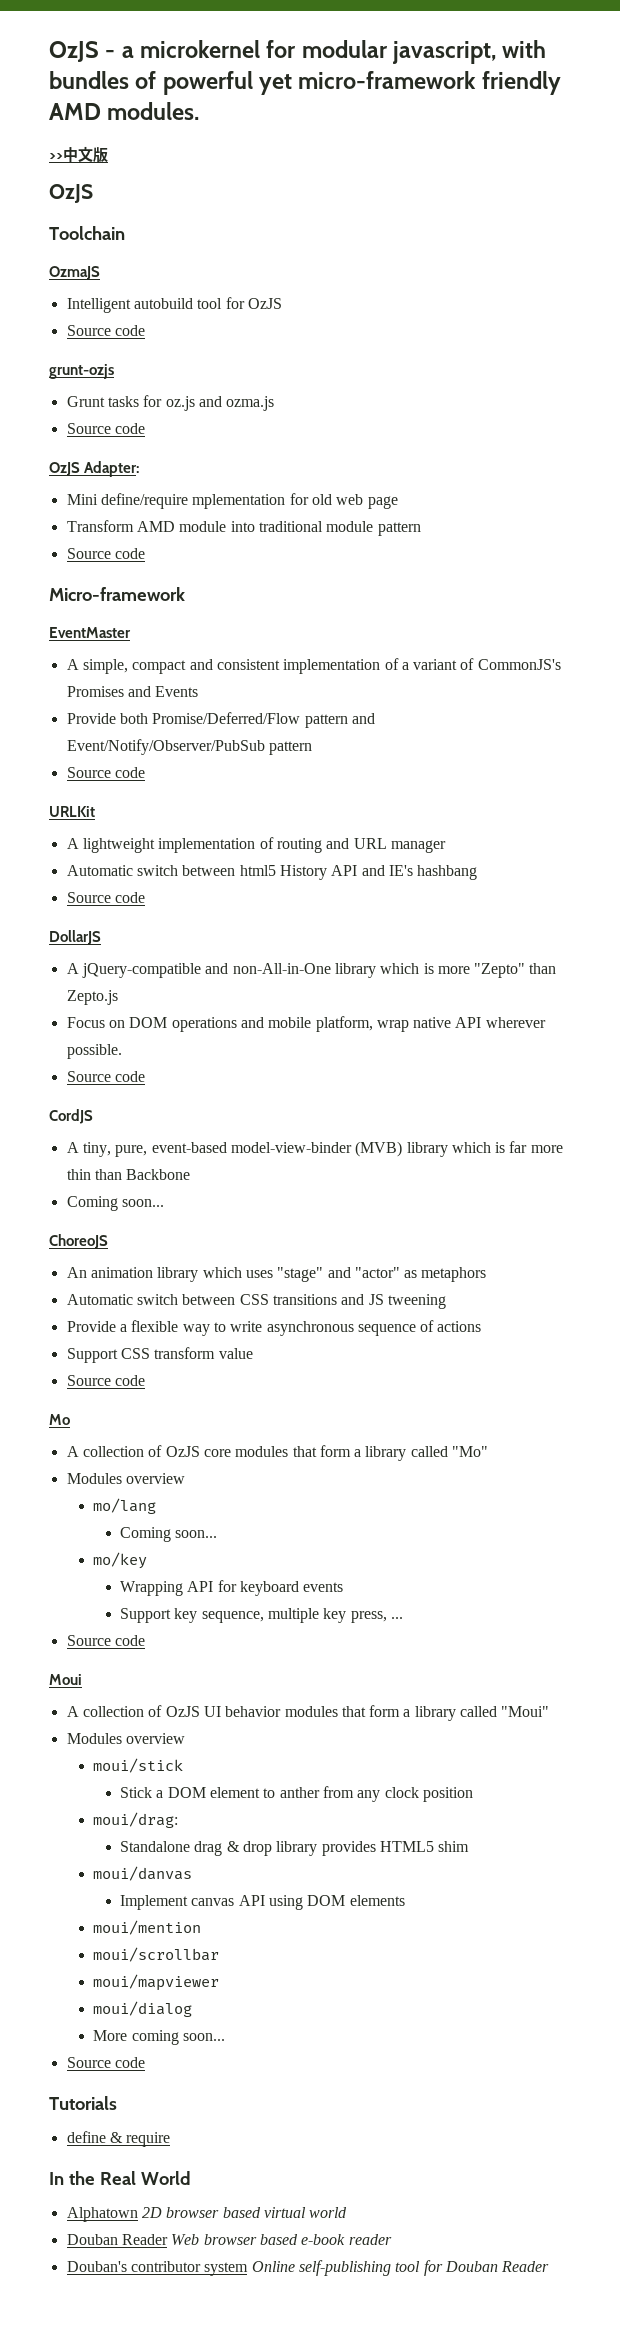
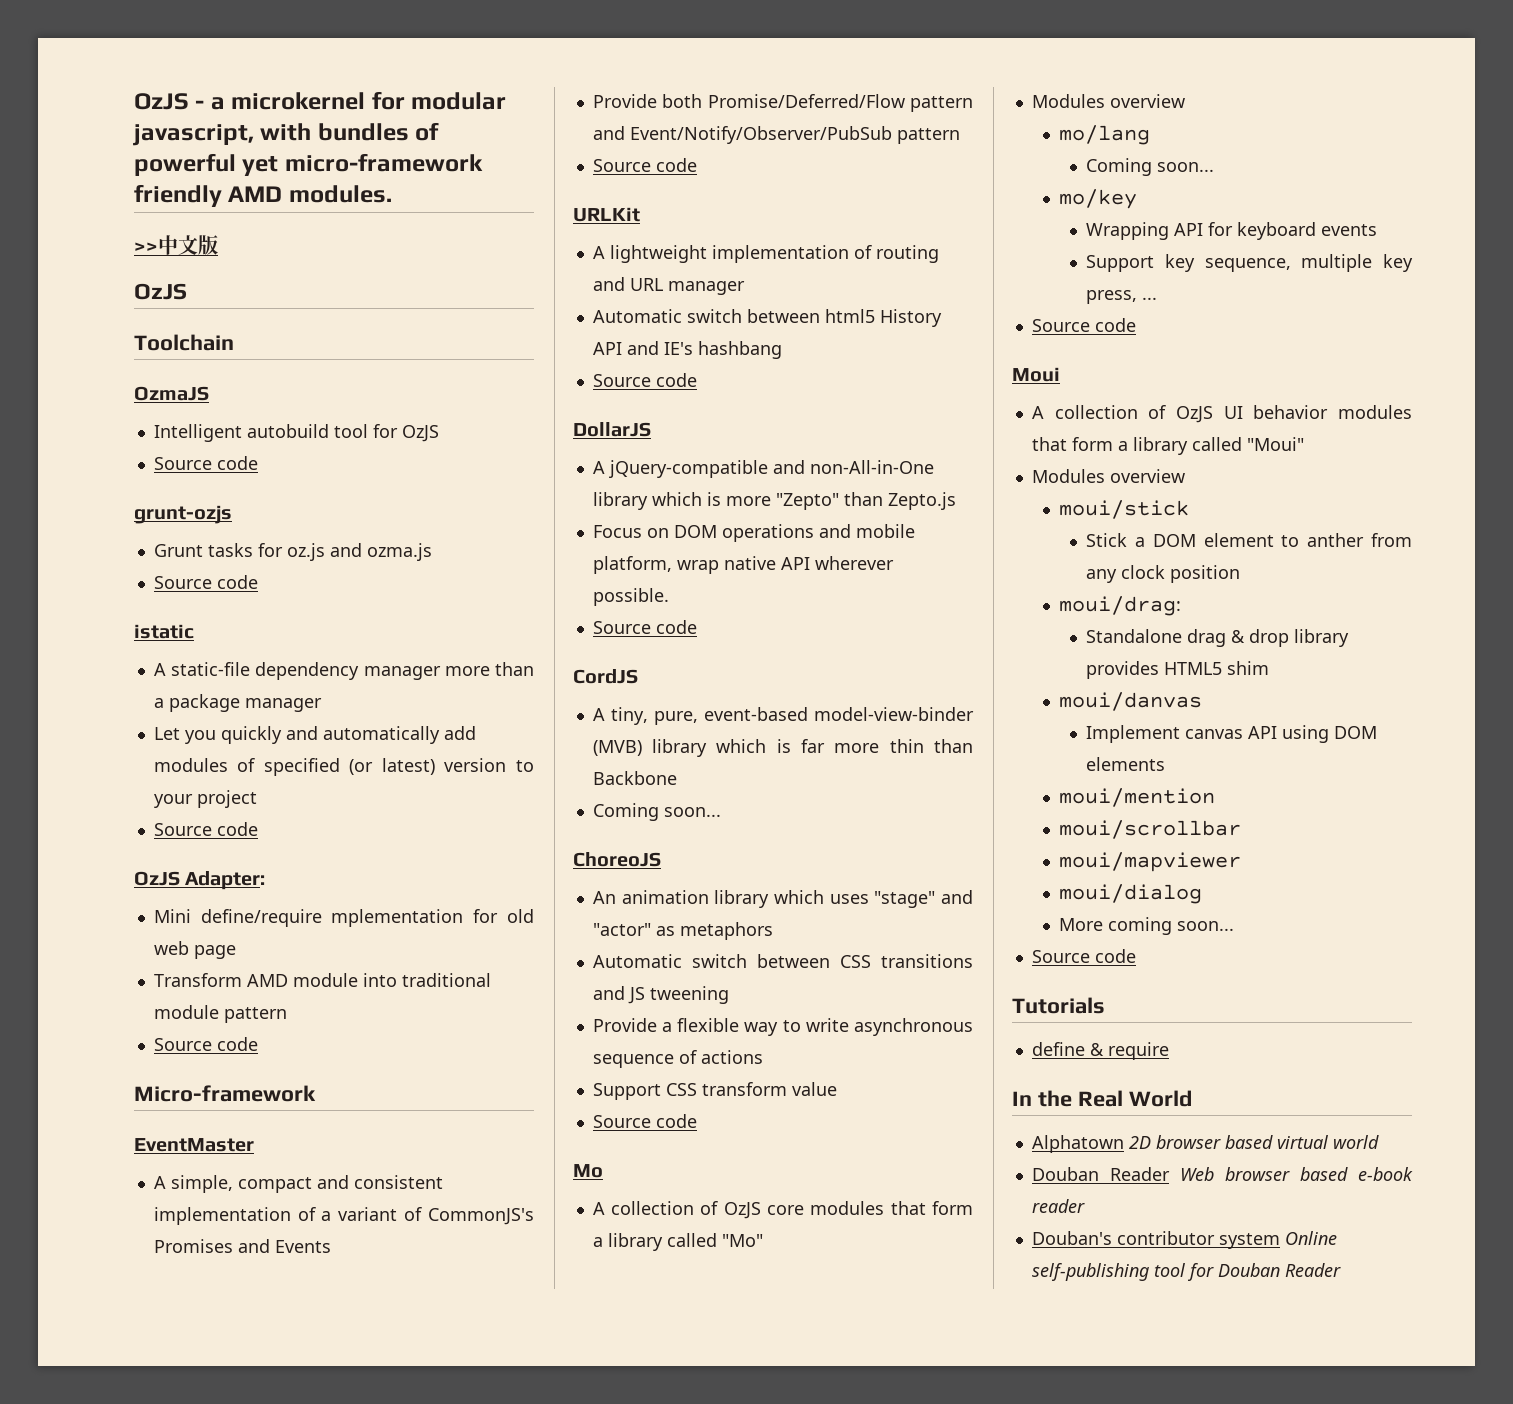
(145, 428) none -> [134,624,194,639] [153,662,534,680] [153,694,322,712] [153,726,476,744] [153,758,534,776] [153,790,257,808] [153,822,258,836] // istatic // A static-file dependency manager more than a package manager // Let you quickly and automatically add modules of specified (or latest) version to your project // Source code

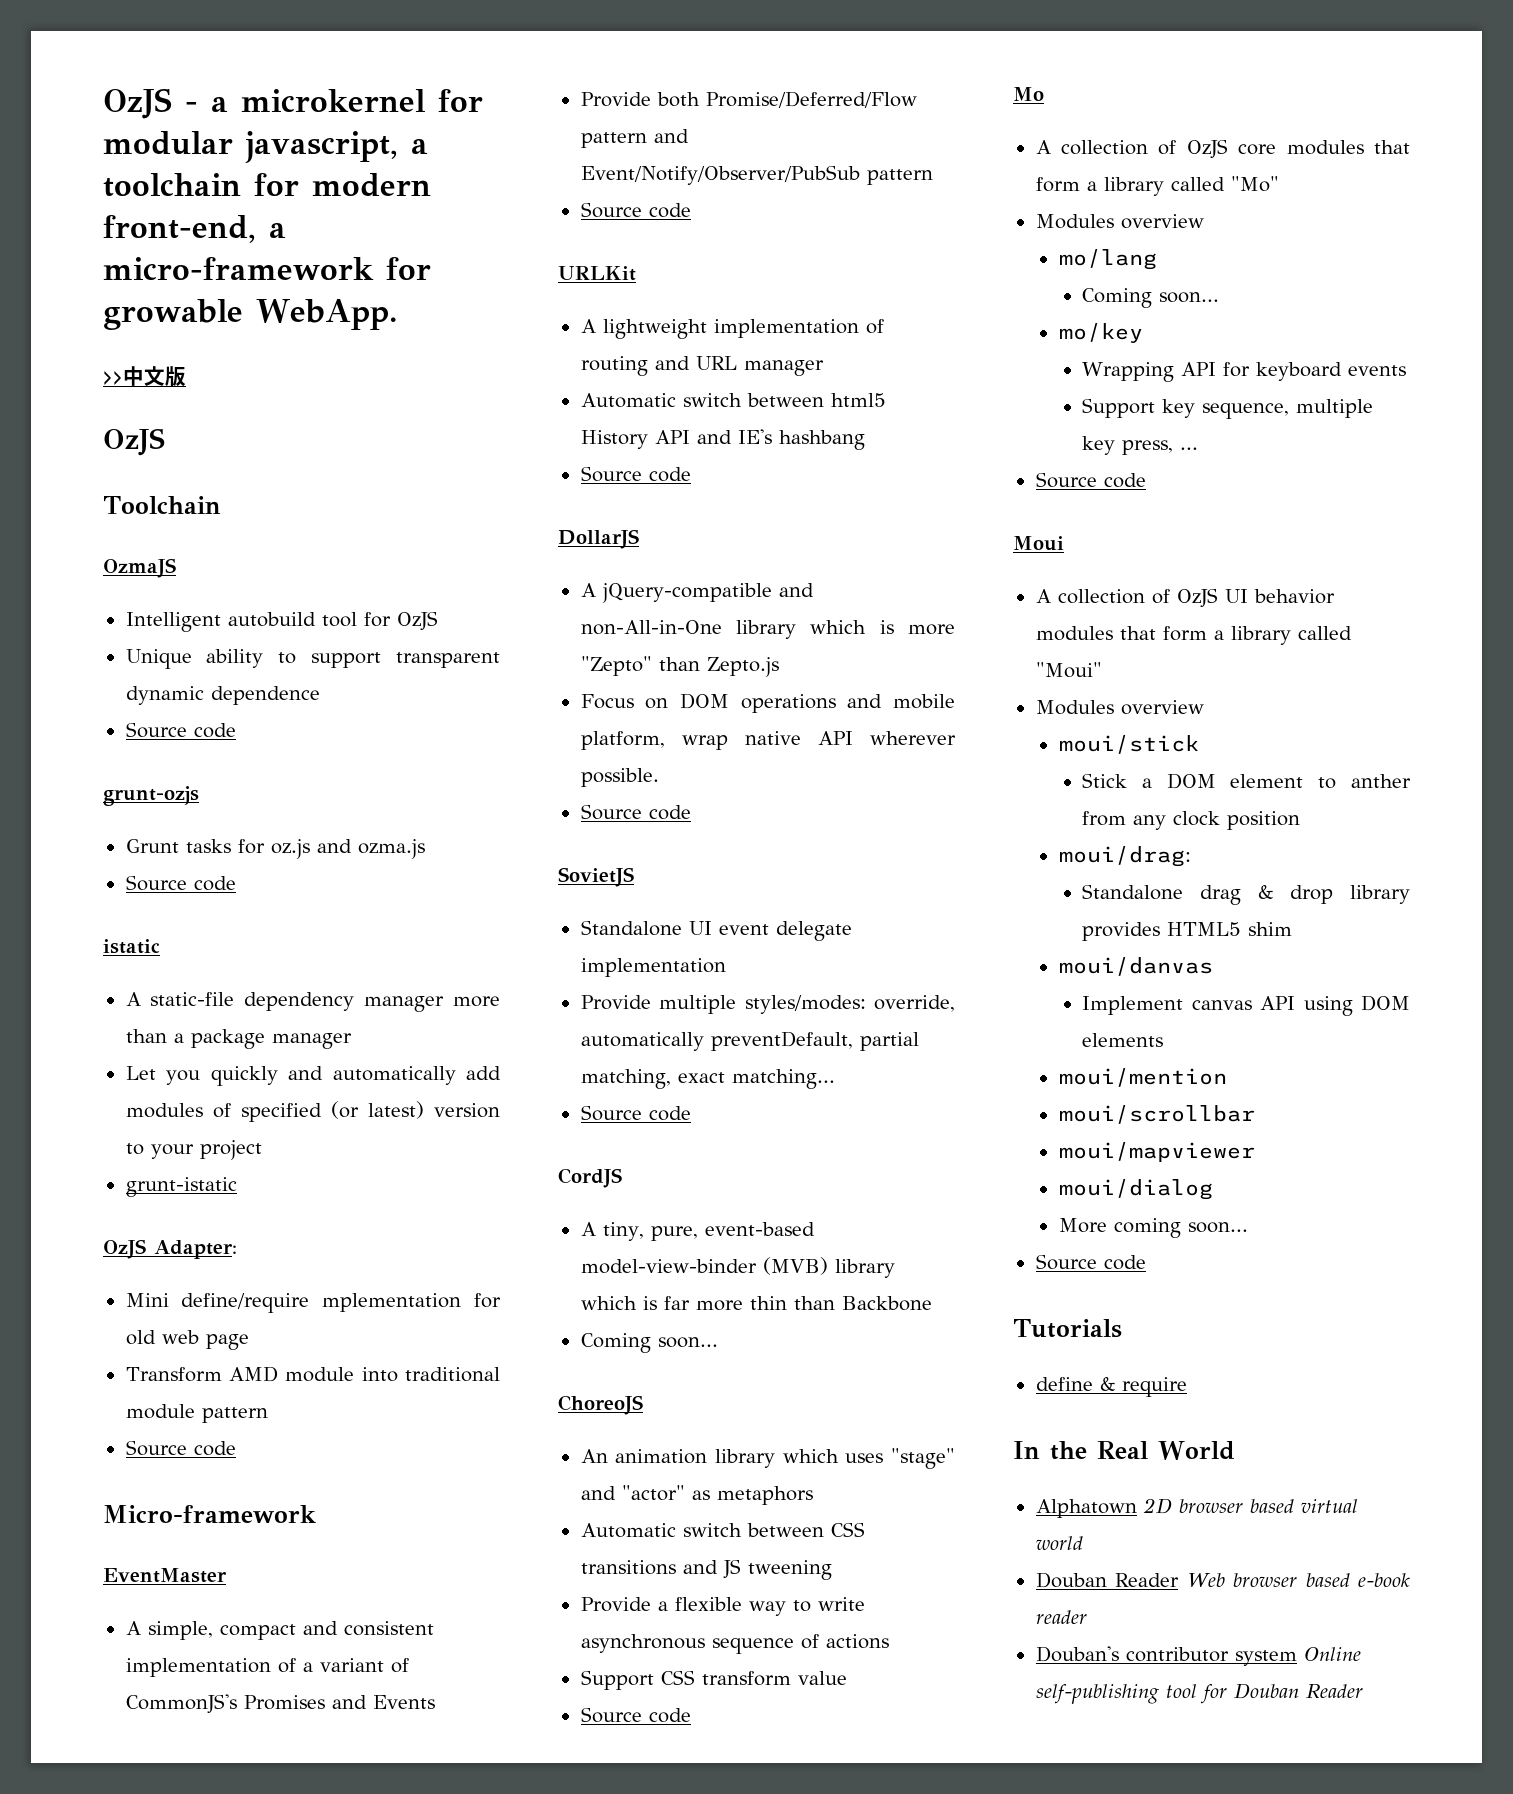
[260,122,440,141] [134,153,483,176] [134,184,392,207] with bundles of powerful yet micro-framework friendly AMD modules. -> [410,139,428,154] [103,173,431,197] [103,215,286,243] [103,257,431,280] [103,299,398,330] a toolchain for modern front-end, a micro-framework for growable WebApp.
(439, 433) none -> [125,649,500,669] [125,686,320,705] // Unique ability to support transparent dynamic dependence
[153,822,258,836] Source code -> [125,1177,237,1197] grunt-istatic
(697, 627) none -> [558,867,634,887] [580,920,852,941] [580,958,726,977] [580,995,955,1014] [580,1031,919,1051] [580,1069,835,1089] [580,1105,691,1121] // SovietJS // Standalone UI event delegate implementation // Provide multiple styles/modes: override, automatically preventDefault, partial matching, exact matching... // Source code

